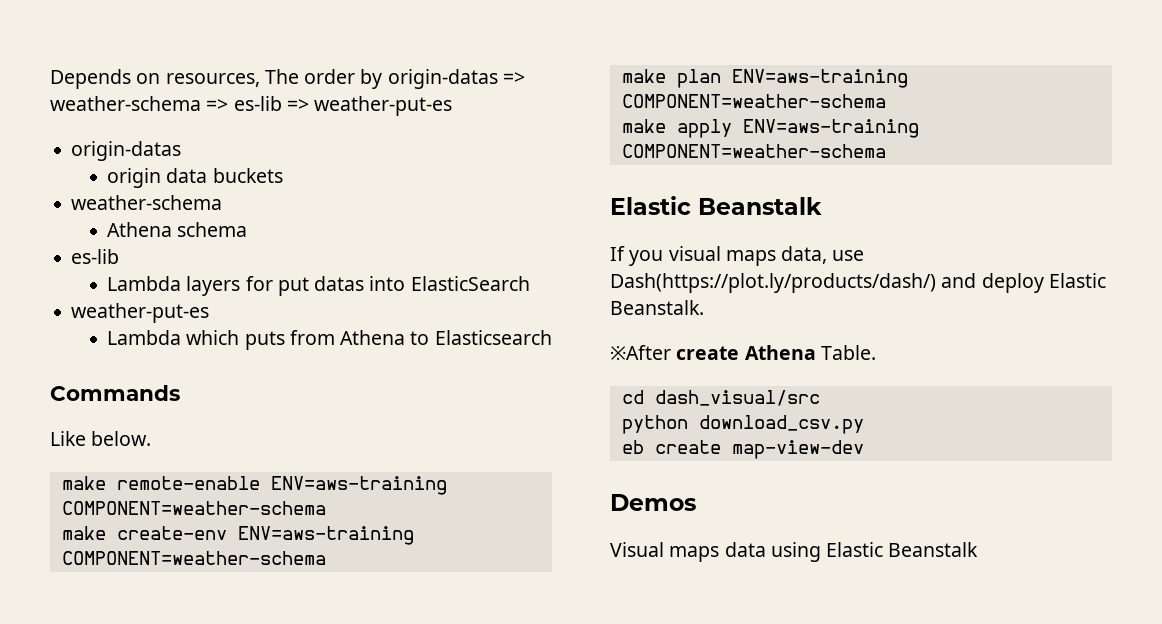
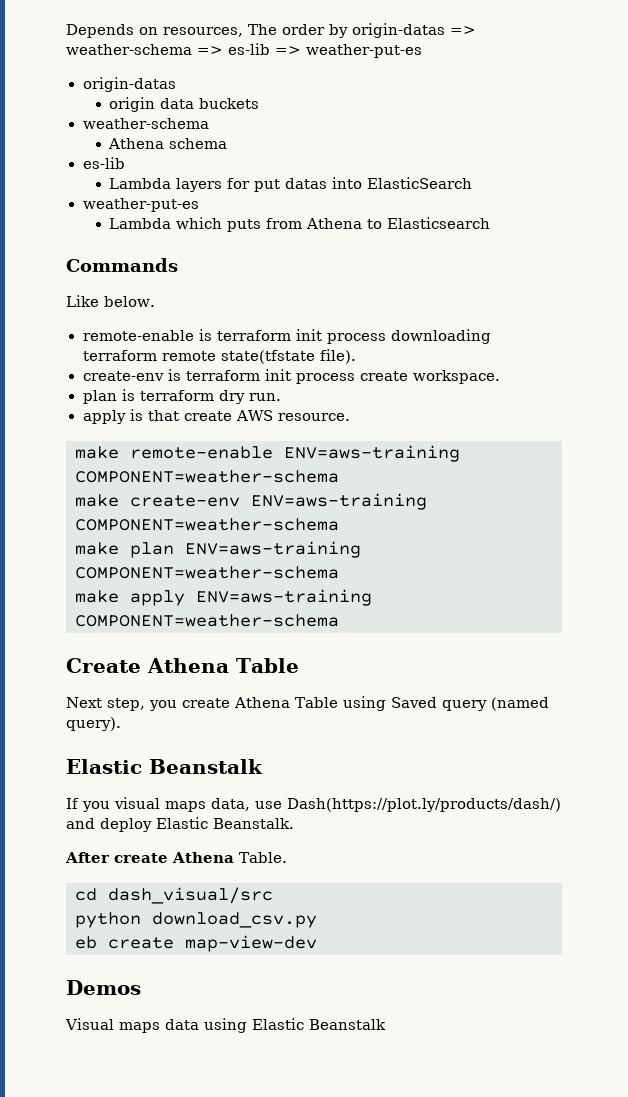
(152, 438) none -> [82,329,491,344] [82,349,356,364] [82,369,500,384] [82,389,281,404] [82,409,350,424] // remote-enable is terraform init process downloading terraform remote state(tfstate file). // create-env is terraform init process create workspace. // plan is terraform dry run. // apply is that create AWS resource.
(886, 151) none -> [66,658,299,673] [66,696,549,711] [66,717,121,731] // Create Athena Table // Next step, you create Athena Table using Saved query (named query).
[610,345,671,360] ※After -> [65,852,110,863] After

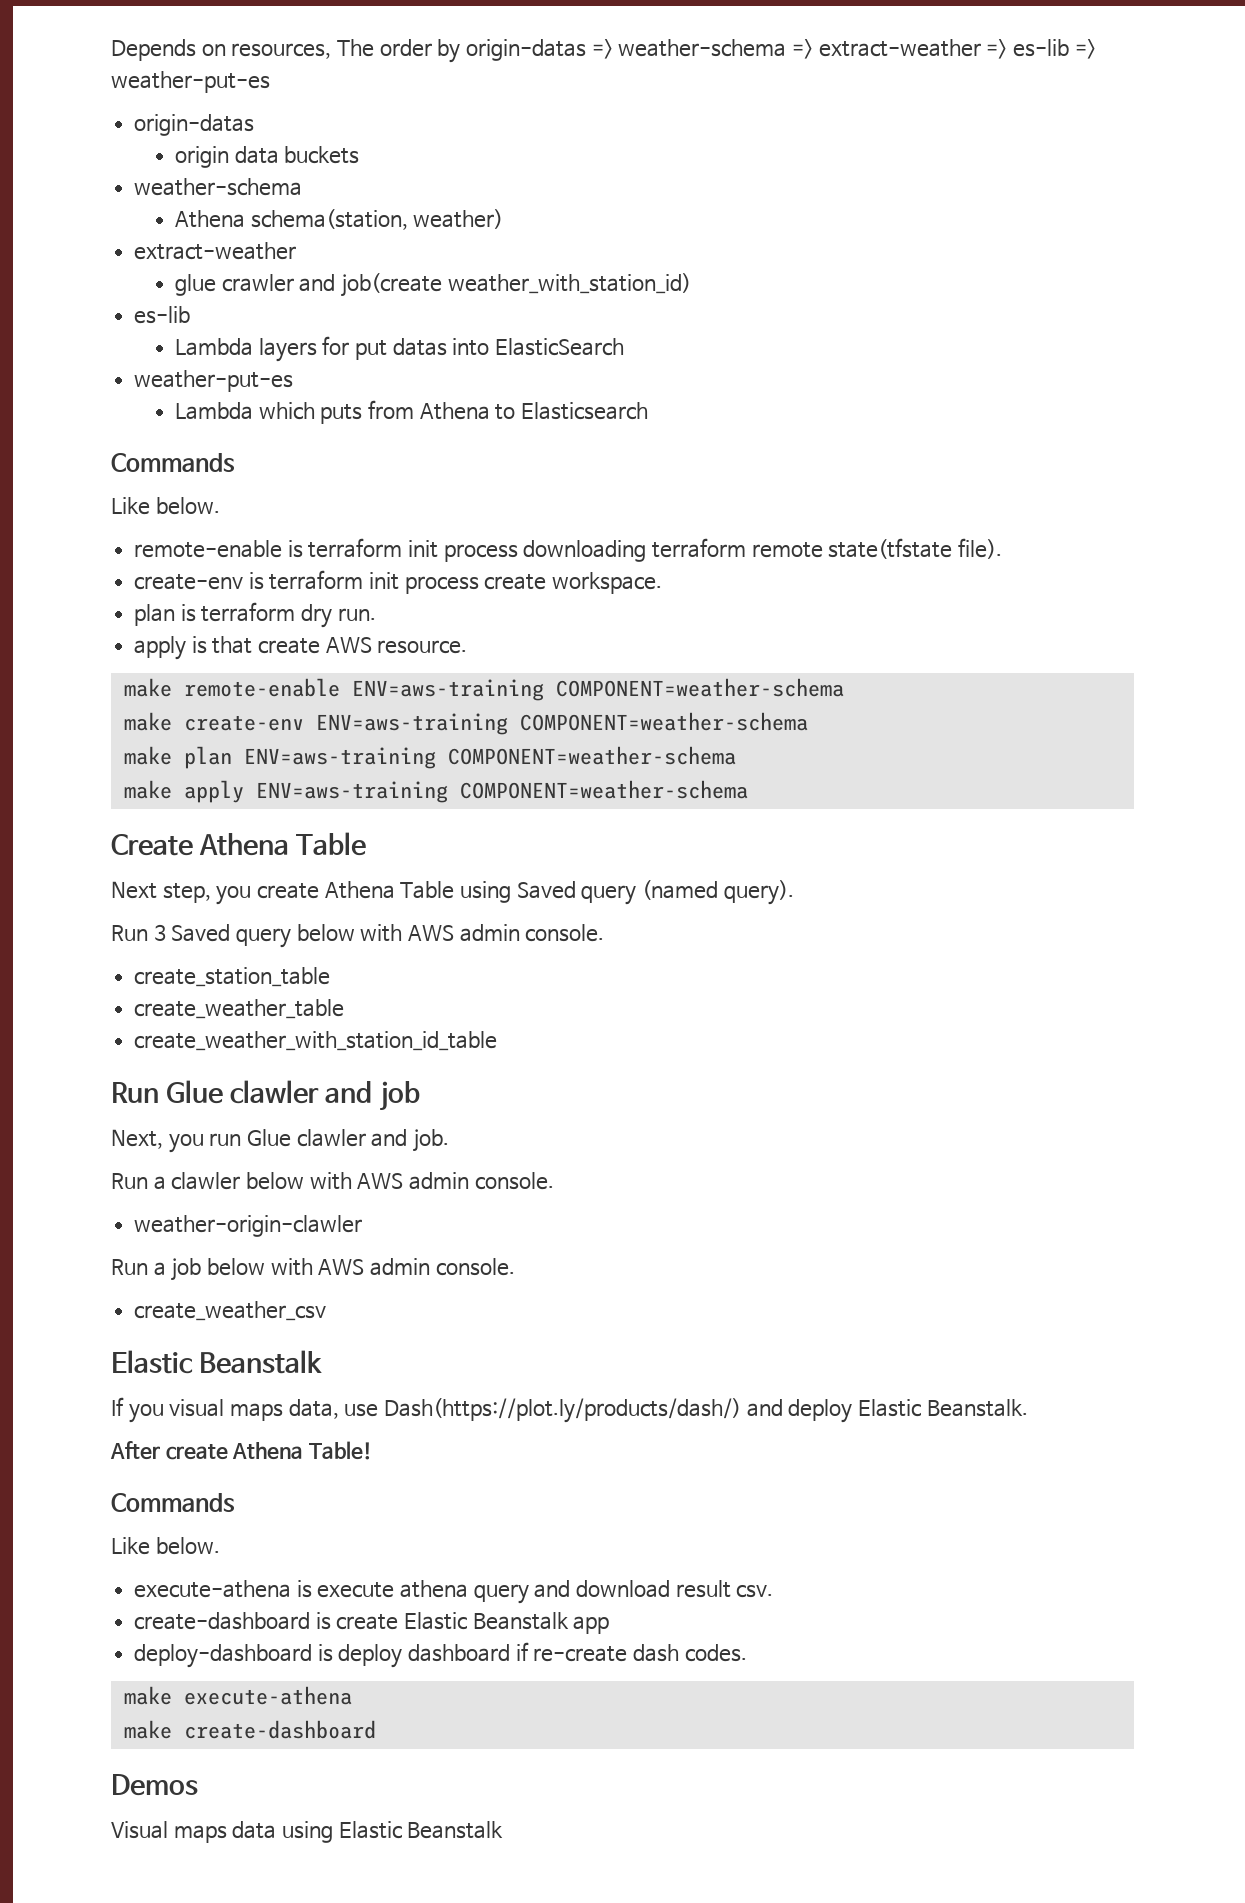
(223, 50) none -> [818,39,1008,59] extract-weather =>
[169,138,228,149] schema -> [250,209,504,230] [134,242,297,260] [174,273,691,297] schema(station, weather) // extract-weather // glue crawler and job(create weather_with_station_id)
(121, 724) none -> [111,924,605,948] [134,967,331,987] [134,999,345,1019] [134,1031,498,1051] [111,1080,420,1111] [111,1129,450,1153] [111,1172,554,1190] [134,1215,363,1237] [111,1258,515,1281] [134,1301,327,1321] // Run 3 Saved query below with AWS admin console. // create_station_table // create_weather_table // create_weather_with_station_id_table // Run Glue clawler and job // Next, you run Glue clawler and job. // Run a clawler below with AWS admin console. // weather-origin-clawler // Run a job below with AWS admin console. // create_weather_csv
[239,852,287,863] [75,887,273,904] [75,912,317,928] [75,935,317,952] Table. // cd dash_visual/src // python download_csv.py // eb create map-view-dev -> [308,1441,372,1460] [111,1493,235,1513] [111,1537,220,1555] [134,1580,774,1604] [134,1612,610,1634] [134,1642,747,1668] [123,1686,352,1705] [123,1720,376,1739] Table! // Commands // Like below. // execute-athena is execute athena query and download result csv. // create-dashboard is create Elastic Beanstalk app // deploy-dashboard is deploy dashboard if re-create dash codes. // make execute-athena // make create-dashboard

